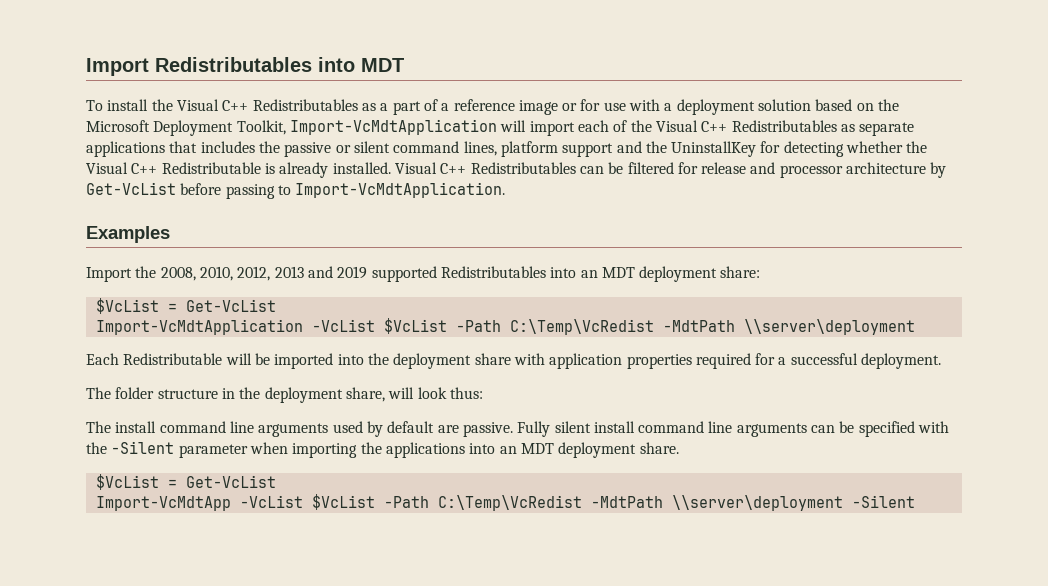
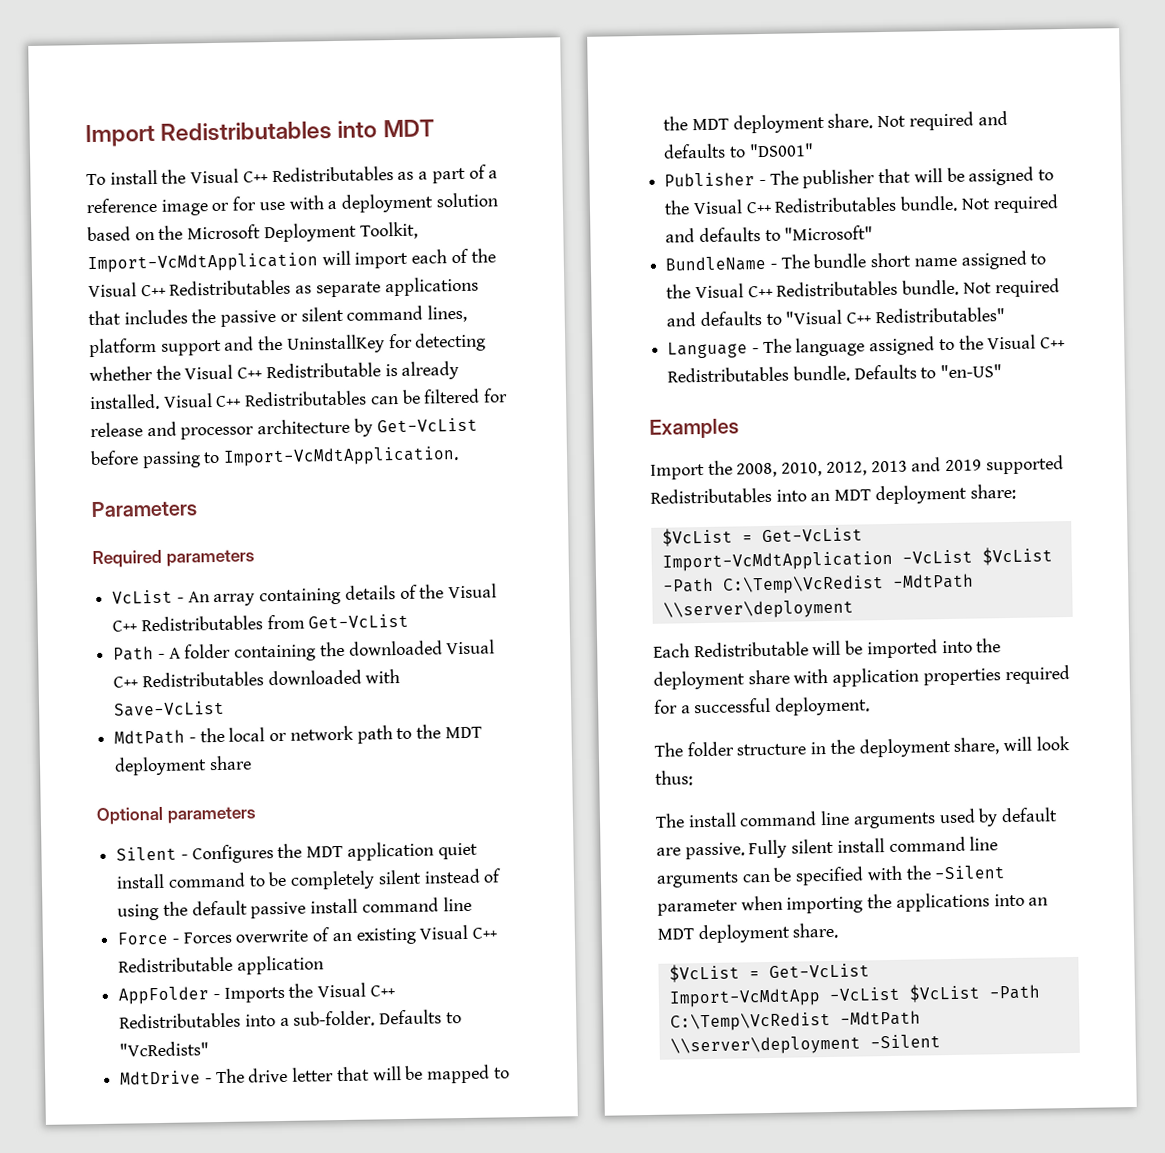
(506, 190) none -> [91,500,197,518] [92,549,255,569] [112,583,498,607] [112,613,410,632] [113,639,496,662] [113,668,401,688] [114,700,226,717] [114,724,482,745] [114,755,252,776] [96,806,256,825] [116,841,478,864] [116,868,503,890] [117,896,472,921] [117,924,498,945] [118,955,324,975] [118,982,395,1005] [119,1009,462,1029] [119,1041,210,1057] [120,1064,510,1085] [663,110,1008,134] [663,143,814,159] [664,166,1055,189] [664,194,1059,215] [665,225,874,243] [665,250,1047,272] [666,278,1060,299] [666,307,1005,327] [667,334,1066,359] [667,364,1003,383] // Parameters // Required parameters // VcList - An array containing details of the Visual C++ Redistributables from Get-VcList // Path - A folder containing the downloaded Visual C++ Redistributables downloaded with Save-VcList // MdtPath - the local or network path to the MDT deployment share // Optional parameters // Silent - Configures the MDT application quiet install command to be completely silent instead of using the default passive install command line // Force - Forces overwrite of an existing Visual C++ Redistributable application // AppFolder - Imports the Visual C++ Redistributables into a sub-folder. Defaults to "VcRedists" // MdtDrive - The drive letter that will be mapped to the MDT deployment share. Not required and defaults to "DS001" // Publisher - The publisher that will be assigned to the Visual C++ Redistributables bundle. Not required and defaults to "Microsoft" // BundleName - The bundle short name assigned to the Visual C++ Redistributables bundle. Not required and defaults to "Visual C++ Redistributables" // Language - The language assigned to the Visual C++ Redistributables bundle. Defaults to "en-US"

